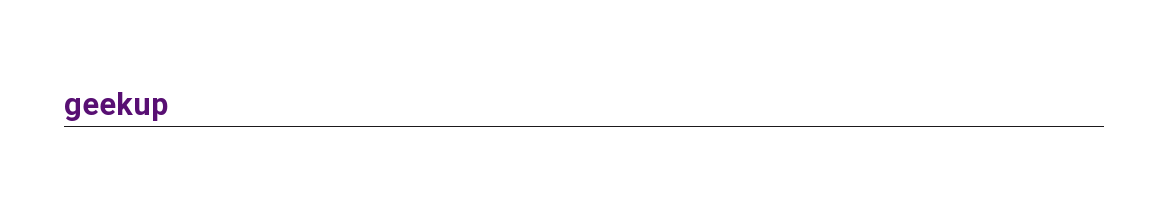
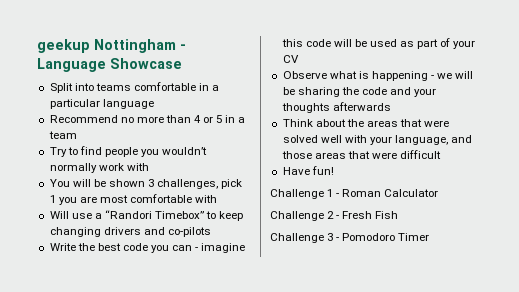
(168, 106) none -> [94,39,186,53] [37,58,182,72] [49,82,220,93] [49,99,154,109] [49,115,246,123] [48,131,77,139] [49,146,208,157] [49,163,149,173] [49,179,243,189] [49,194,218,205] [49,210,244,221] [49,227,211,237] [49,243,246,253] [281,38,476,49] [282,55,299,63] [282,71,474,81] [282,87,437,97] [281,102,391,113] [282,119,450,127] [282,135,473,145] [281,150,442,159] [282,166,334,175] [270,189,439,199] [270,211,399,221] [270,233,430,243] Nottingham - Language Showcase // Split into teams comfortable in a particular language // Recommend no more than 4 or 5 in a team // Try to find people you wouldn’t normally work with // You will be shown 3 challenges, pick 1 you are most comfortable with // Will use a “Randori Timebox” to keep changing drivers and co-pilots // Write the best code you can - imagine this code will be used as part of your CV // Observe what is happening - we will be sharing the code and your thoughts afterwards // Think about the areas that were solved well with your language, and those areas that were difficult // Have fun! // Challenge 1 - Roman Calculator // Challenge 2 - Fresh Fish // Challenge 3 - Pomodoro Timer

